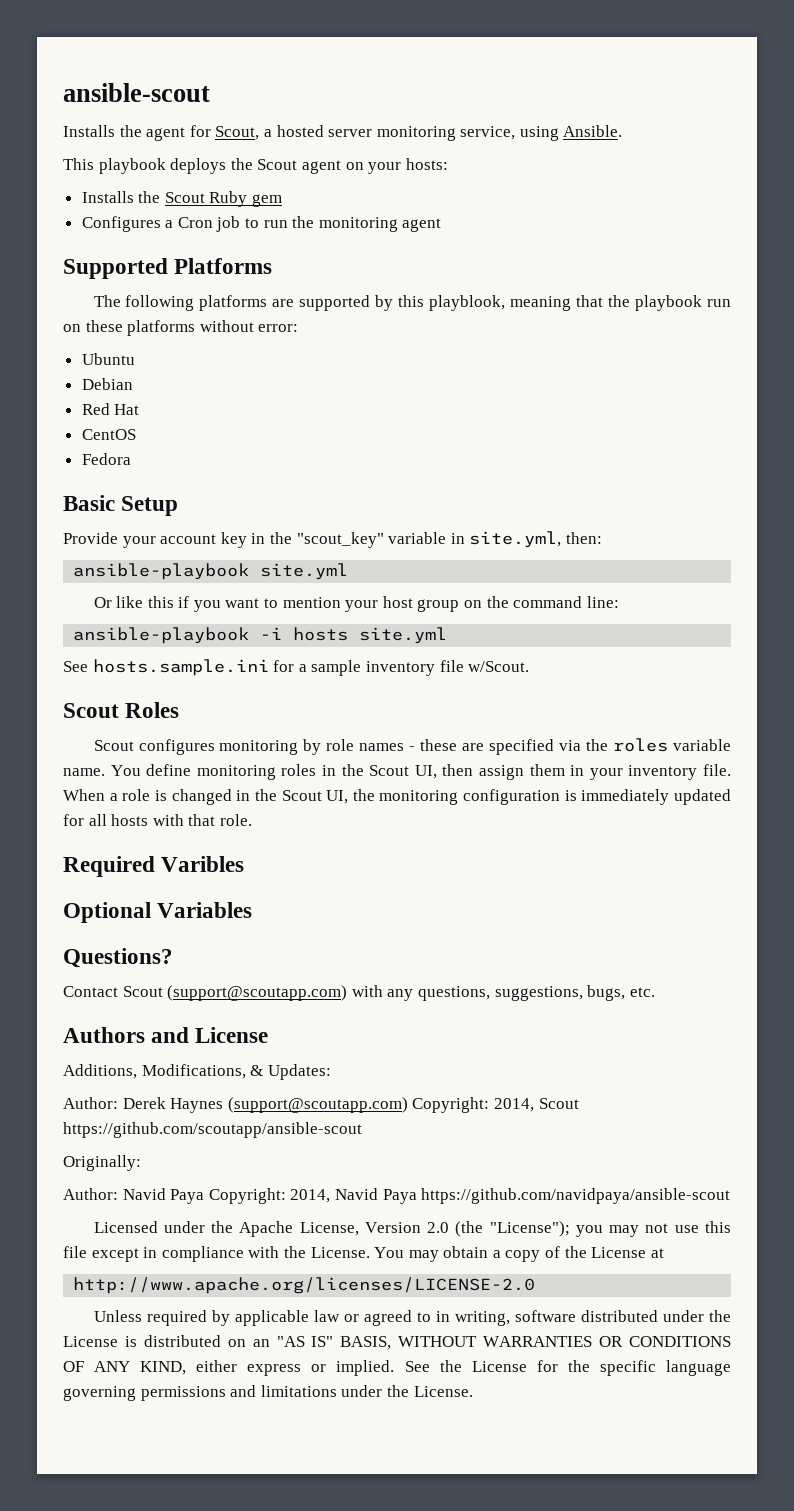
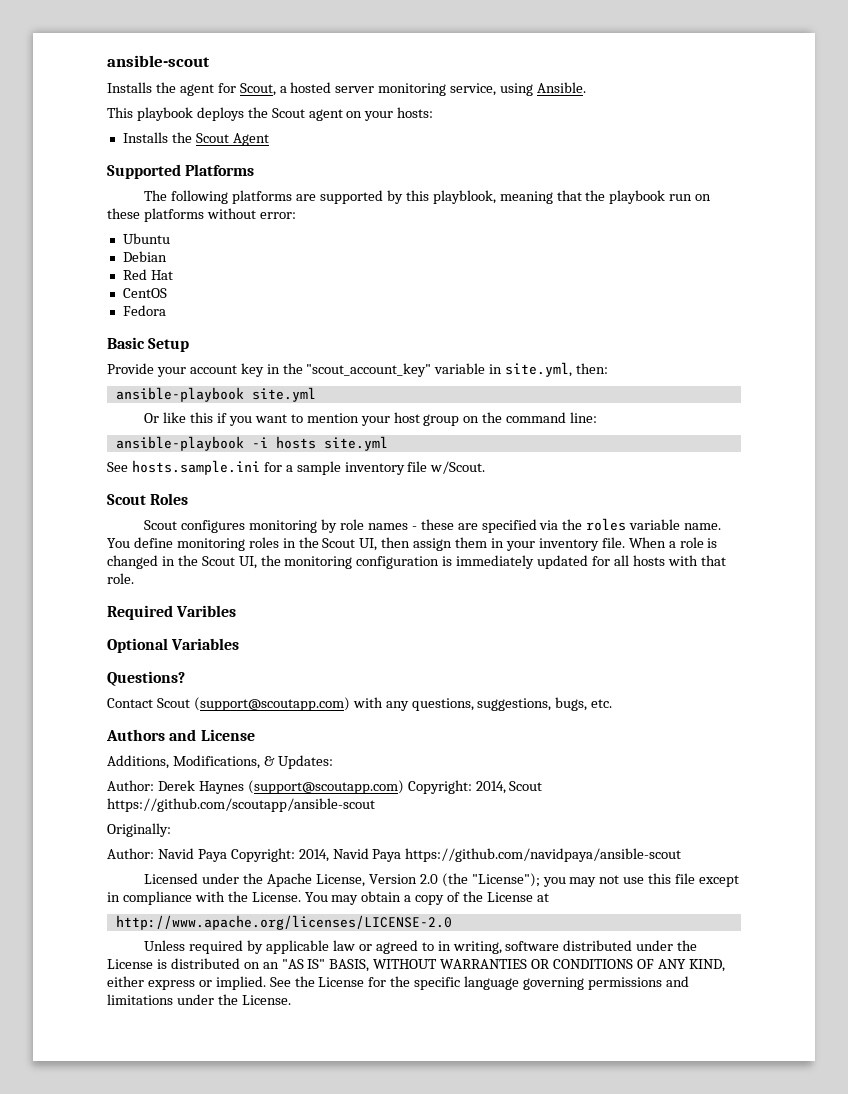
[209,191,283,207] [81,216,442,232] Ruby gem // Configures a Cron job to run the monitoring agent -> [232,133,269,146] Agent
[296,532,384,548] "scout_key" -> [306,363,432,377] "scout_account_key"

